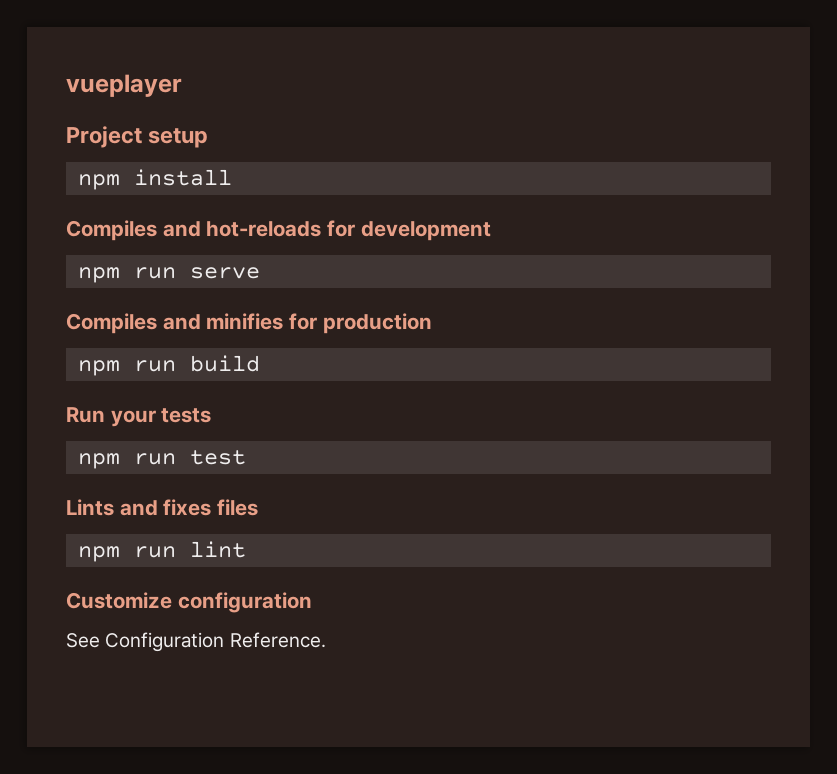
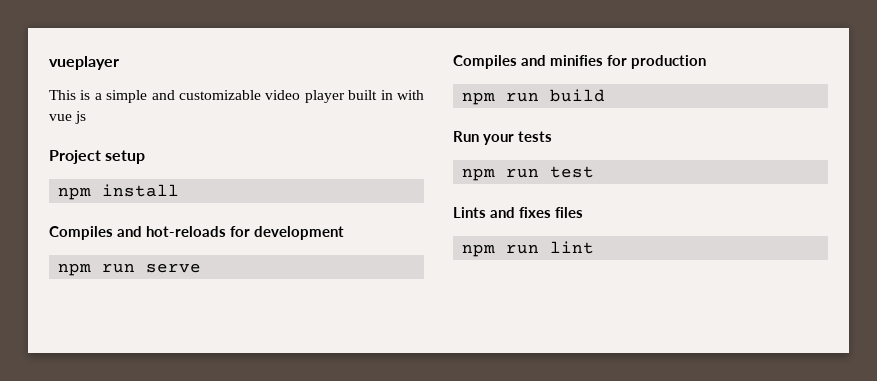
(182, 85) none -> [49,90,424,103] [49,111,87,124] // This is a simple and customizable video player built in with vue js
[66,592,312,613] [66,632,326,652] // Customize configuration // See Configuration Reference. -> (595, 247) none

